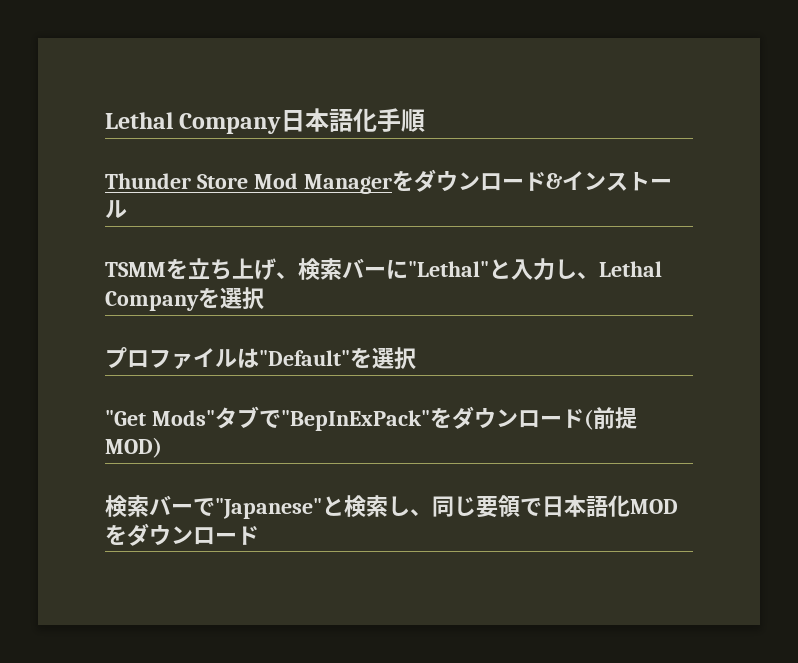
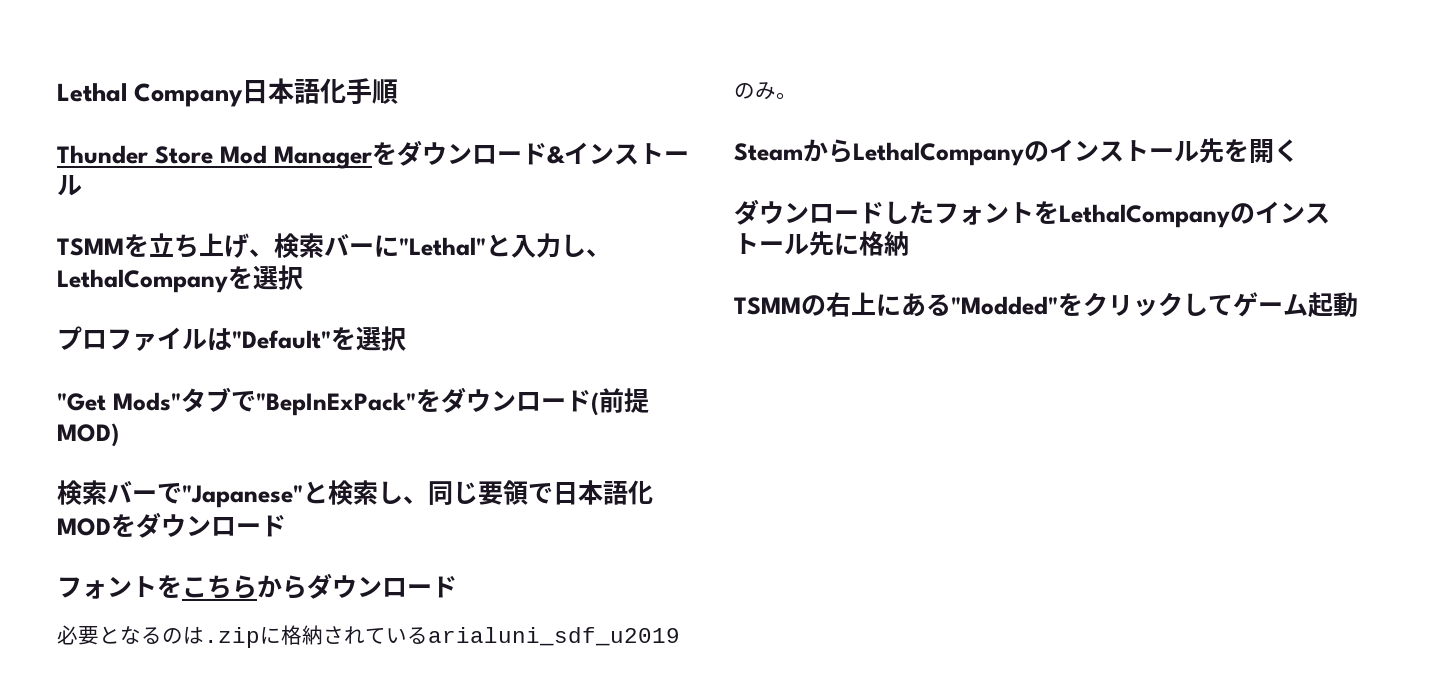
[599,261,662,277] [105,291,199,311] Lethal Company -> [57,269,228,293] LethalCompany
(259, 535) none -> [57,573,457,599] [57,625,680,648] [734,82,797,100] [734,138,1299,166] [734,199,1330,228] [734,231,909,256] [734,292,1358,318] // フォントをこちらからダウンロード // 必要となるのは.zipに格納されているarialuni_sdf_u2019のみ。 // SteamからLethalCompanyのインストール先を開く // ダウンロードしたフォントをLethalCompanyのインストール先に格納 // TSMMの右上にある"Modded"をクリックしてゲーム起動

